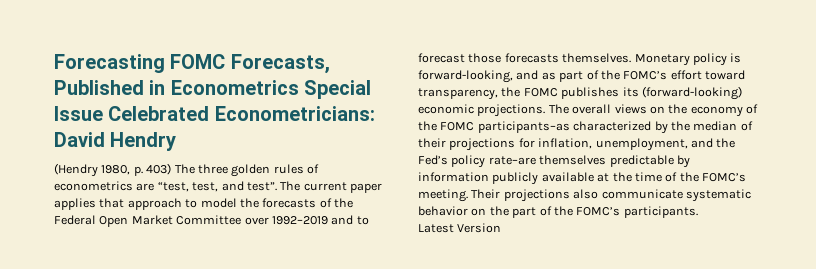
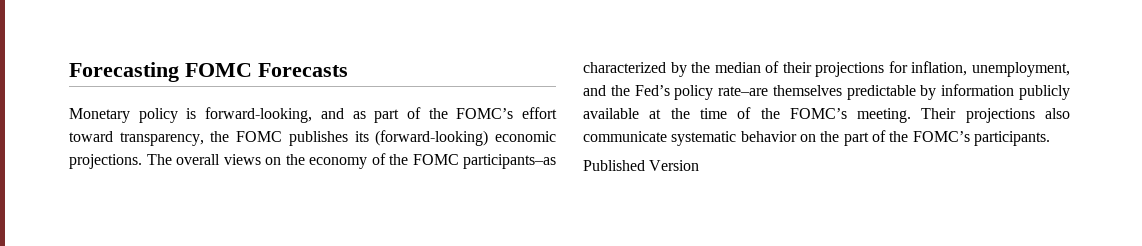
[230,54,330,74] [54,80,372,99] [54,106,375,121] [54,132,177,151] [54,163,319,177] [54,181,382,193] [54,198,353,210] [54,215,369,227] [418,53,632,63] Forecasts, Published in Econometrics Special Issue Celebrated Econometricians: David Hendry // (Hendry 1980, p. 403) The three golden rules of econometrics are “test, test, and test”. The current paper applies that approach to model the forecasts of the Federal Open Market Committee over 1992–2019 and to forecast those forecasts themselves. -> [258,63,348,77] Forecasts //
[418,224,454,233] Latest -> [583,160,645,171] Published

